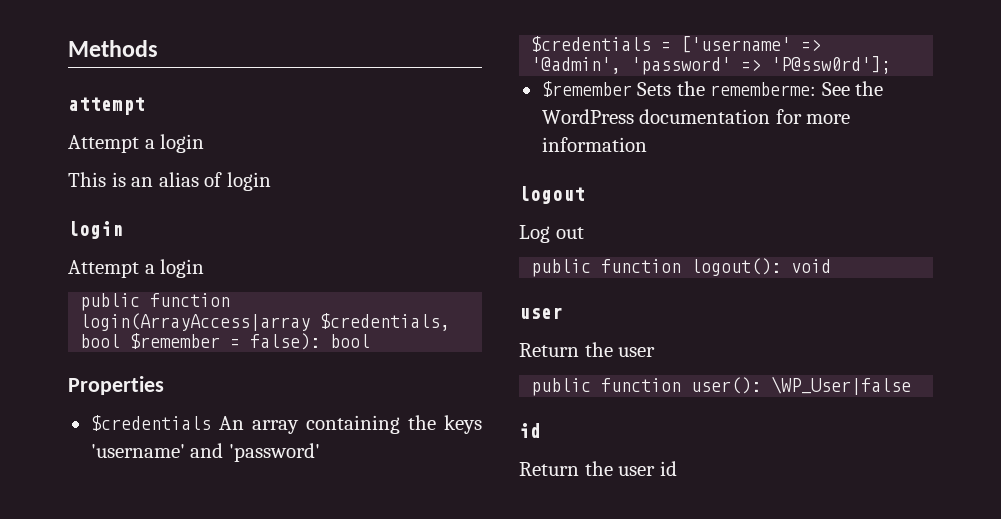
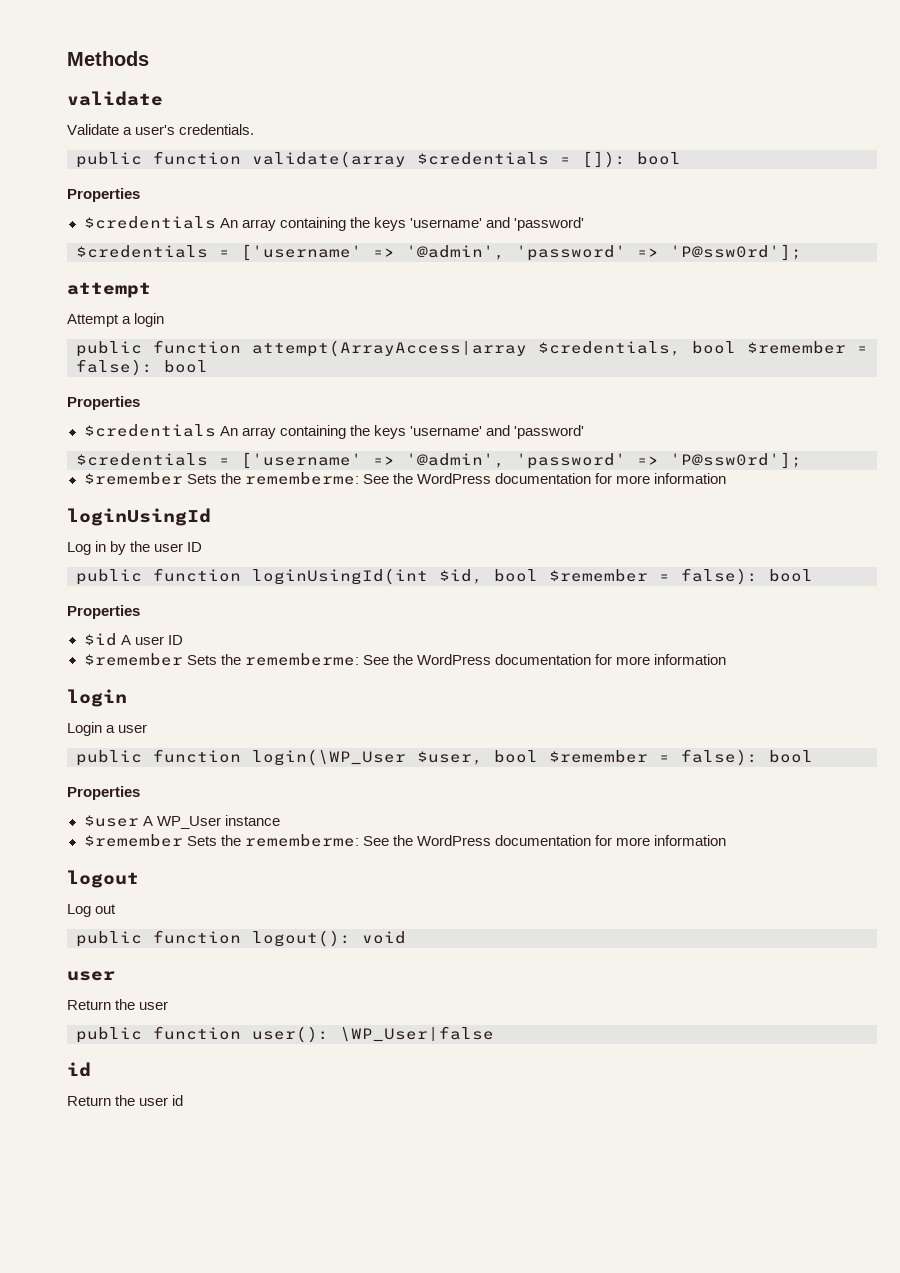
[68,97,145,115] [68,134,205,153] [68,172,271,191] [68,221,123,239] attempt // Attempt a login // This is an alias of login // login -> [67,91,163,106] [67,124,255,135] [76,151,681,168] [67,188,140,202] [83,216,584,231] [76,244,802,261] [67,282,151,298] validate // Validate a user's credentials. // public function validate(array $credentials = []): bool // Properties // $credentials An array containing the keys 'username' and 'password' // $credentials = ['username' => '@admin', 'password' => 'P@ssw0rd']; // attempt
[80,313,311,331] login(ArrayAccess|array -> [252,340,527,357] attempt(ArrayAccess|array
(647, 144) none -> [67,508,211,526] [67,541,203,555] [76,568,813,585] [67,605,140,619] [83,633,183,646] [83,653,726,666] [67,689,127,707] [67,722,148,736] [76,749,813,766] [67,786,140,800] [83,815,280,829] [83,834,726,847] // loginUsingId // Log in by the user ID // public function loginUsingId(int $id, bool $remember = false): bool // Properties // $id A user ID // $remember Sets the rememberme: See the WordPress documentation for more information // login // Login a user // public function login(\WP_User $user, bool $remember = false): bool // Properties // $user A WP_User instance // $remember Sets the rememberme: See the WordPress documentation for more information

